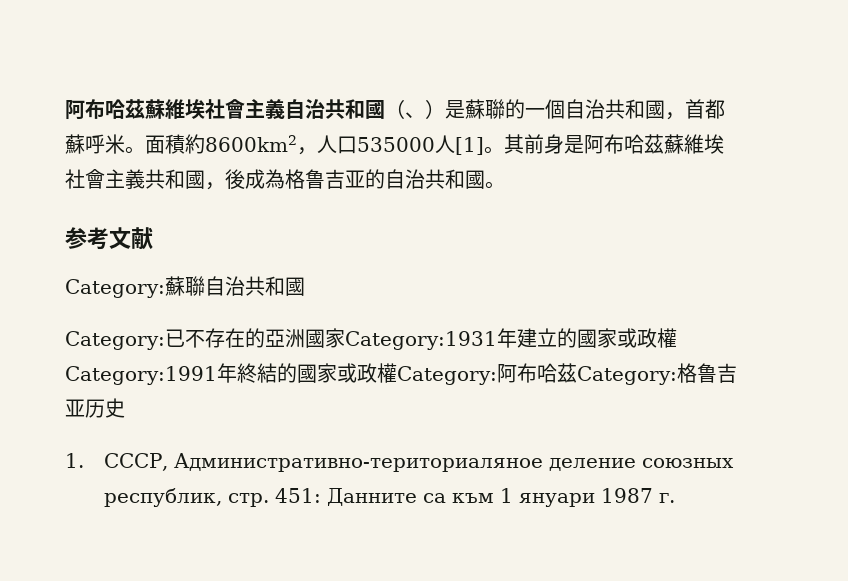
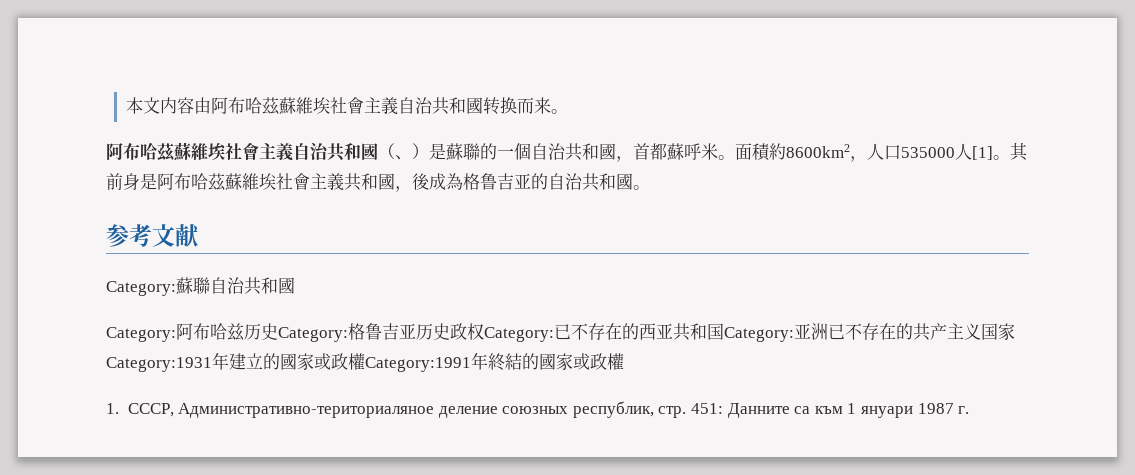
(65, 109) none -> [126,97,569,115] 本文内容由阿布哈茲蘇維埃社會主義自治共和國转换而来。 //
[165,328,325,348] 已不存在的亞洲國 -> [176,323,998,342] 阿布哈兹历史Category:格鲁吉亚历史政权Category:已不存在的西亚共和国Category:亚洲已不存在的共产主义国
[397,363,737,385] [65,398,125,418] Category:阿布哈茲Category:格鲁吉亚历史 -> (624, 361) none

